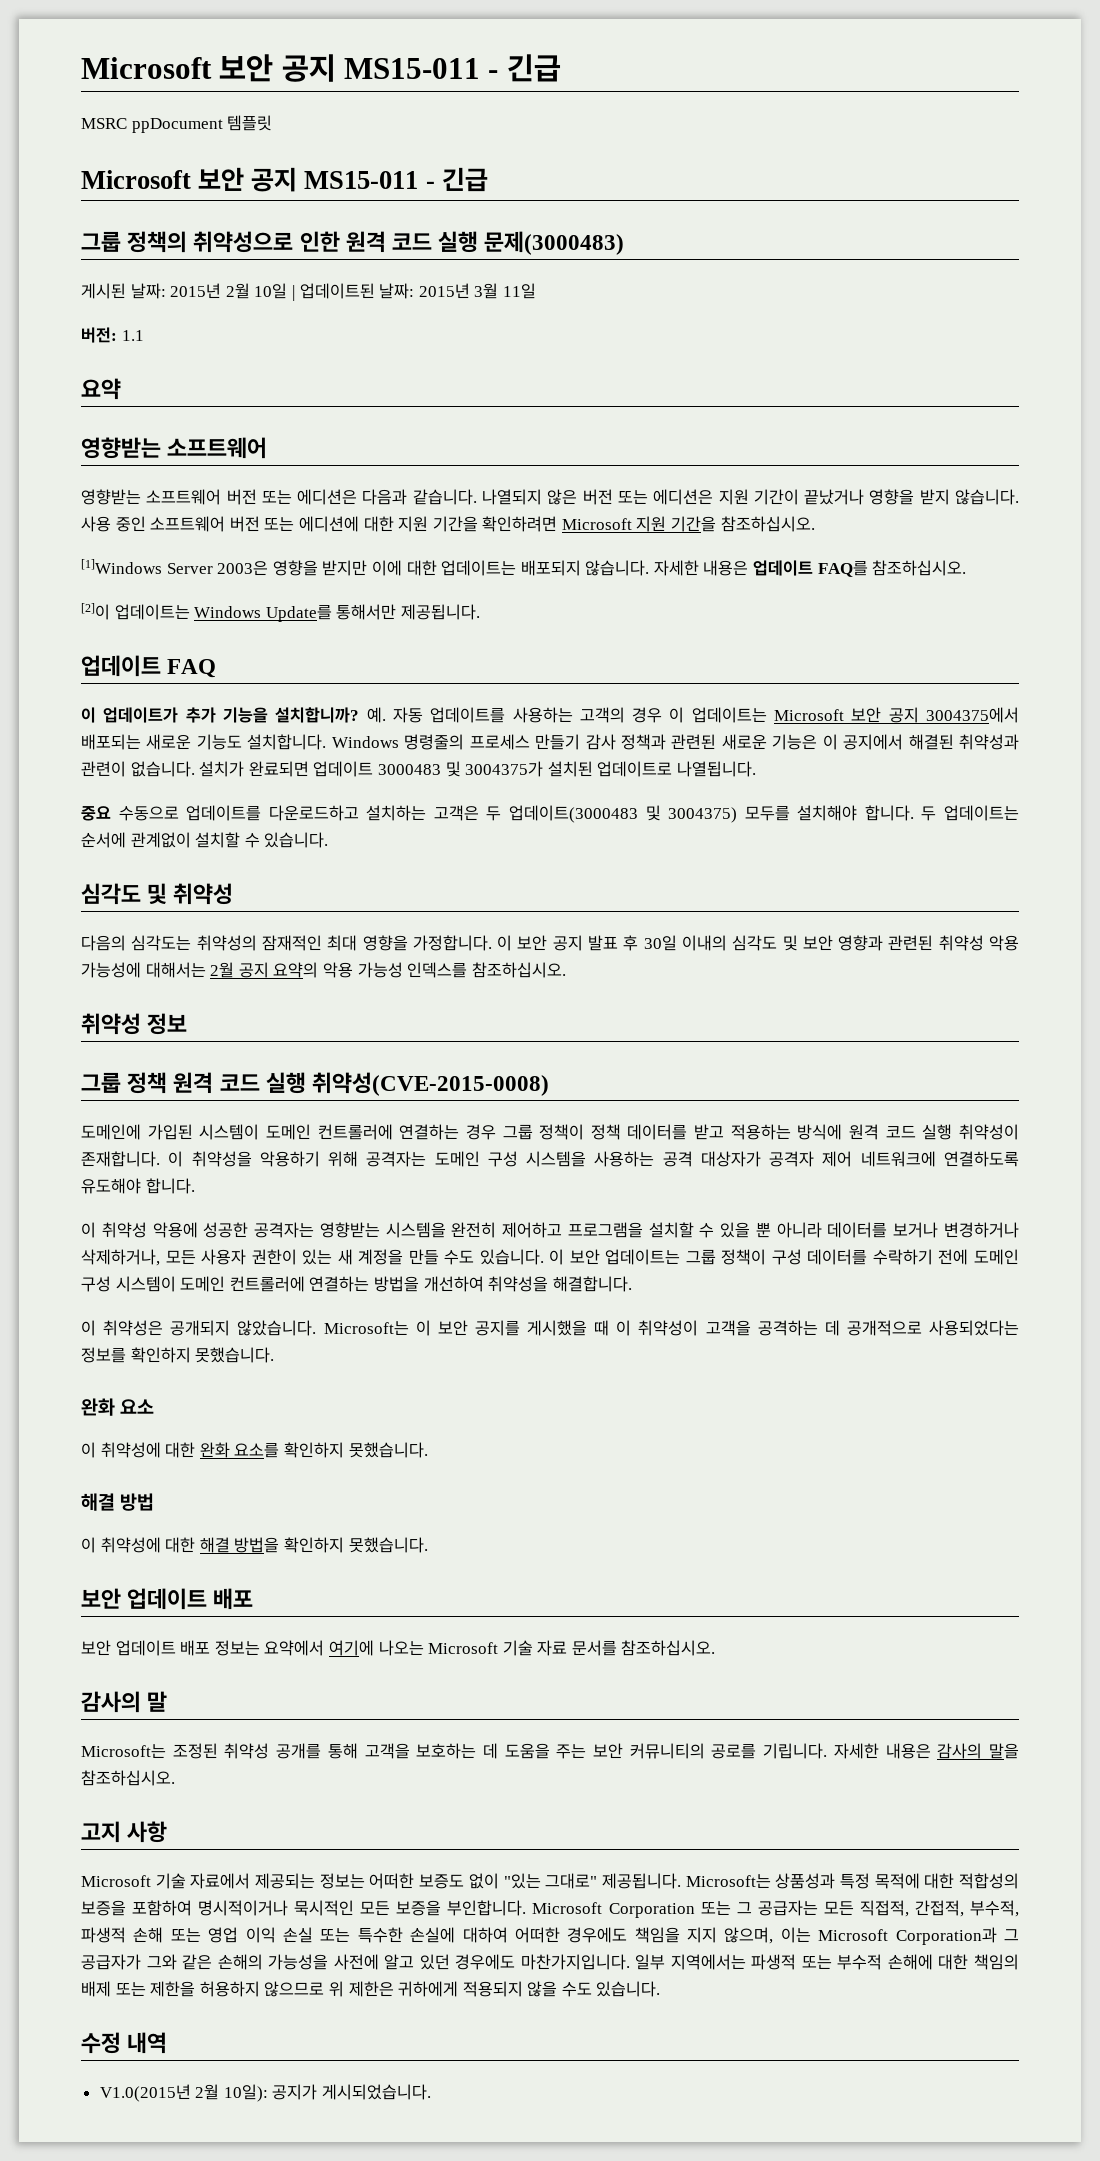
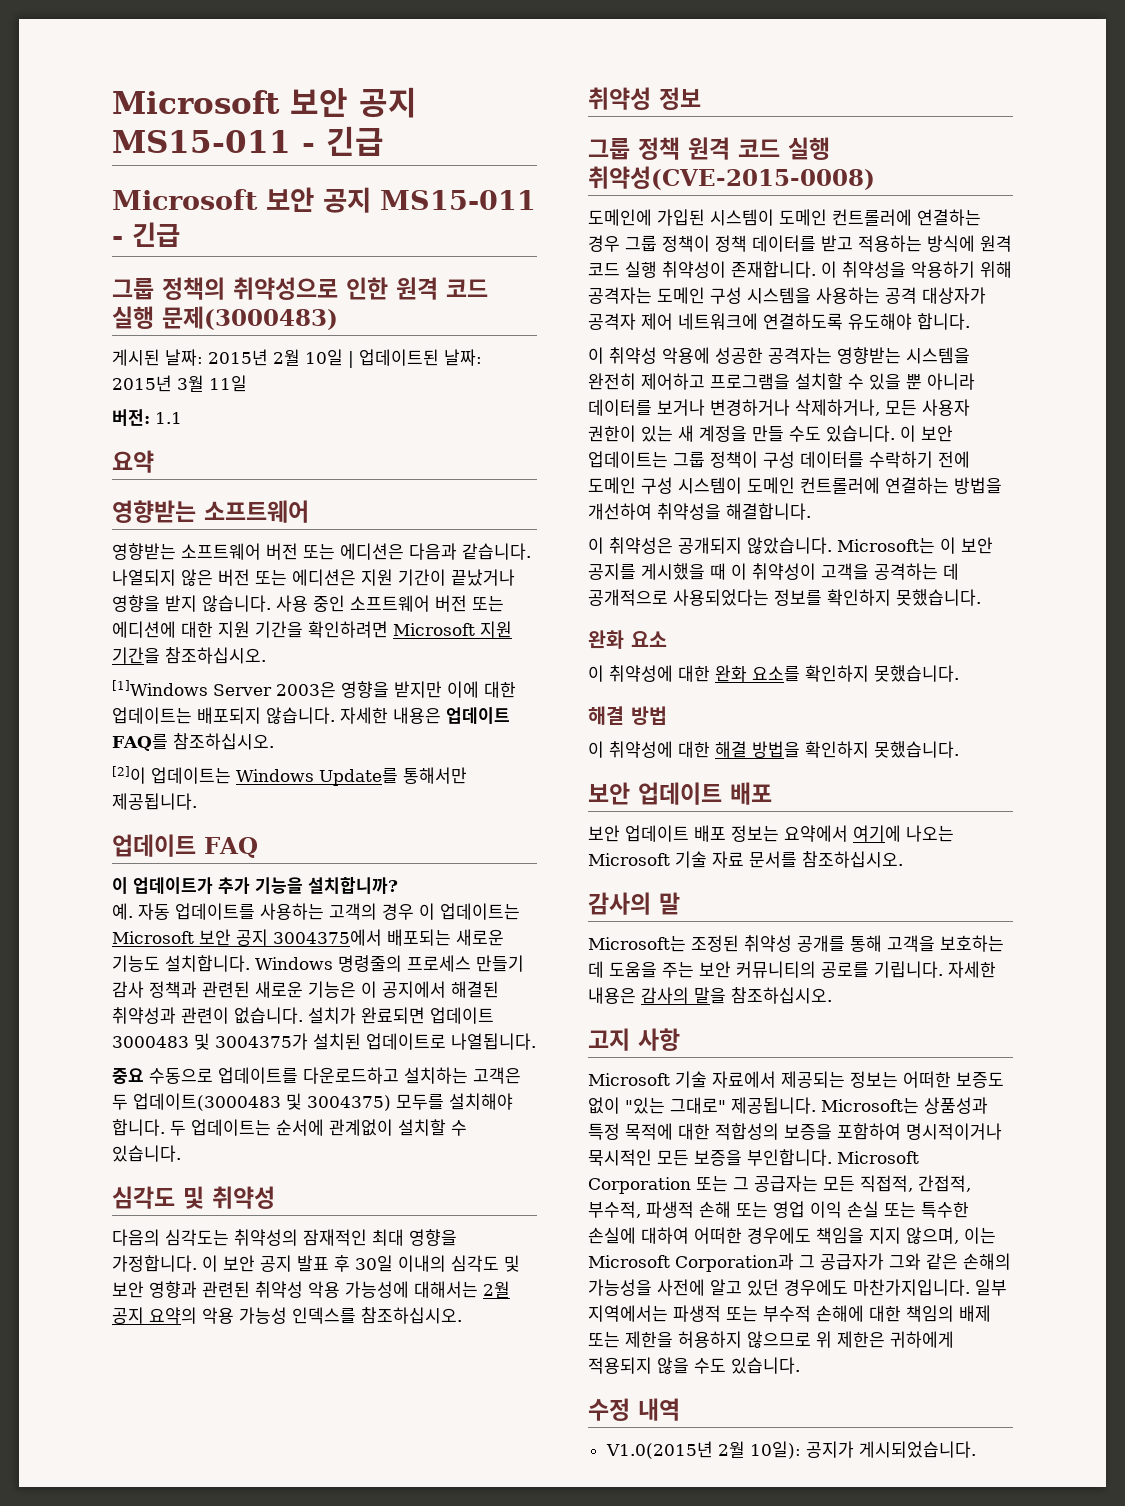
[81,54,561,82] [81,115,273,133] Microsoft 보안 공지 MS15-011 - 긴급 // MSRC ppDocument 템플릿 -> [112,87,417,118] [112,126,384,156] Microsoft 보안 공지 MS15-011 - 긴급
(360, 715) none -> (398, 885) //

